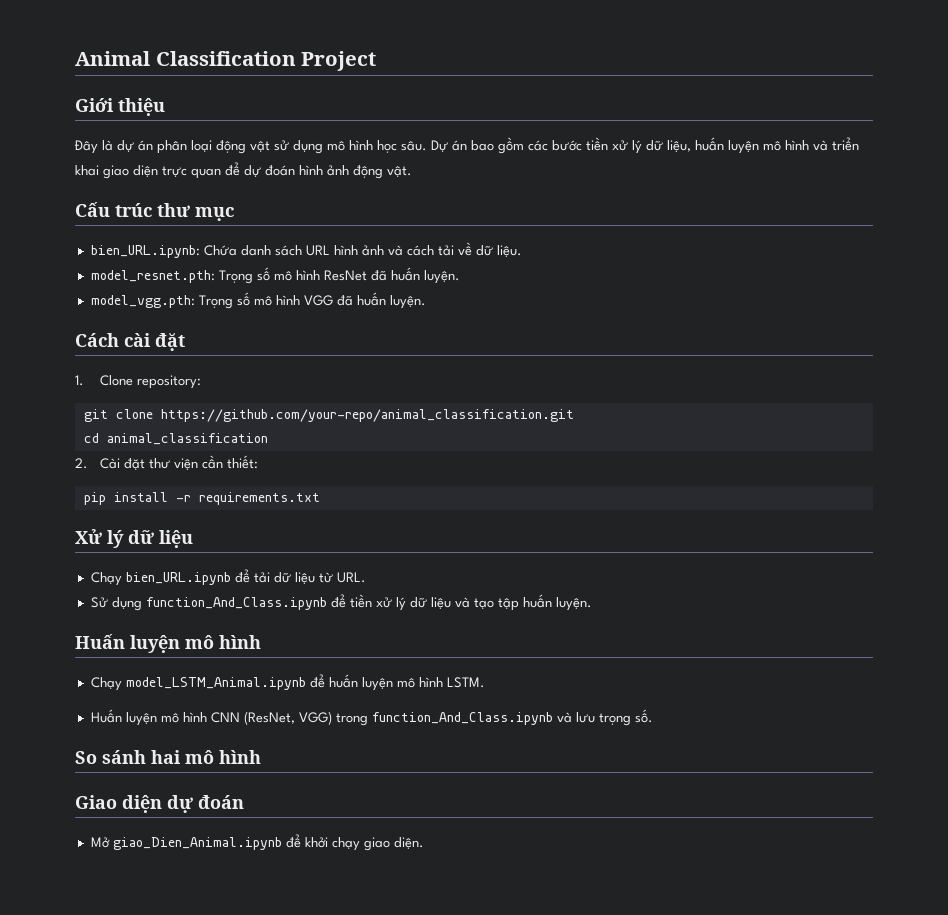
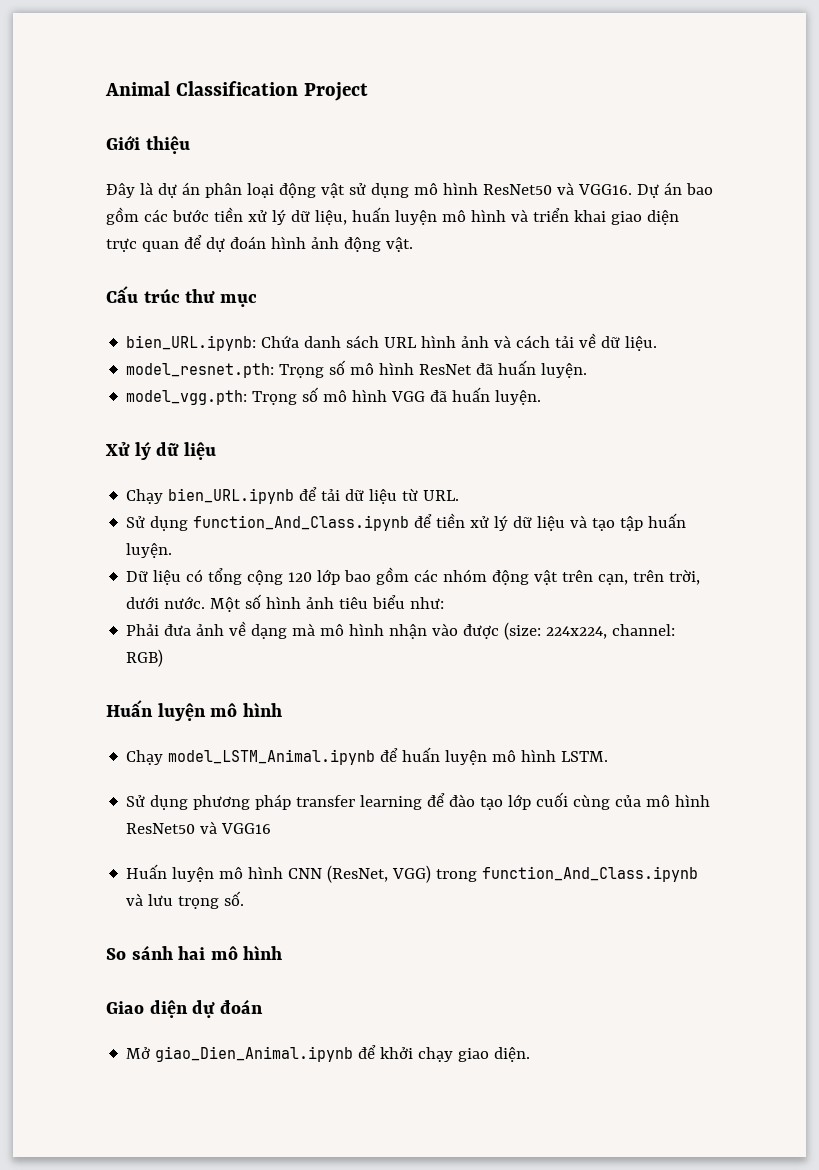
[377,140,427,153] học sâu. -> [482,182,632,195] ResNet50 và VGG16.
[75,333,185,351] [75,375,202,389] [83,409,574,422] [83,433,268,445] [75,455,259,470] [83,492,320,505] // Cách cài đặt // 1. Clone repository: // git clone https://github.com/your-repo/animal_classification.git // cd animal_classification // 2. Cài đặt thư viện cần thiết: // pip install -r requirements.txt -> (542, 397) none
(592, 604) none -> [126,567,701,585] [126,594,445,612] [126,621,676,640] [126,649,164,667] // Dữ liệu có tổng cộng 120 lớp bao gồm các nhóm động vật trên cạn, trên trời, dưới nước. Một số hình ảnh tiêu biểu như: // Phải đưa ảnh về dạng mà mô hình nhận vào được (size: 224x224, channel: RGB)
(485, 682) none -> [126,792,711,810] [126,821,272,834] // Sử dụng phương pháp transfer learning để đào tạo lớp cuối cùng của mô hình ResNet50 và VGG16

